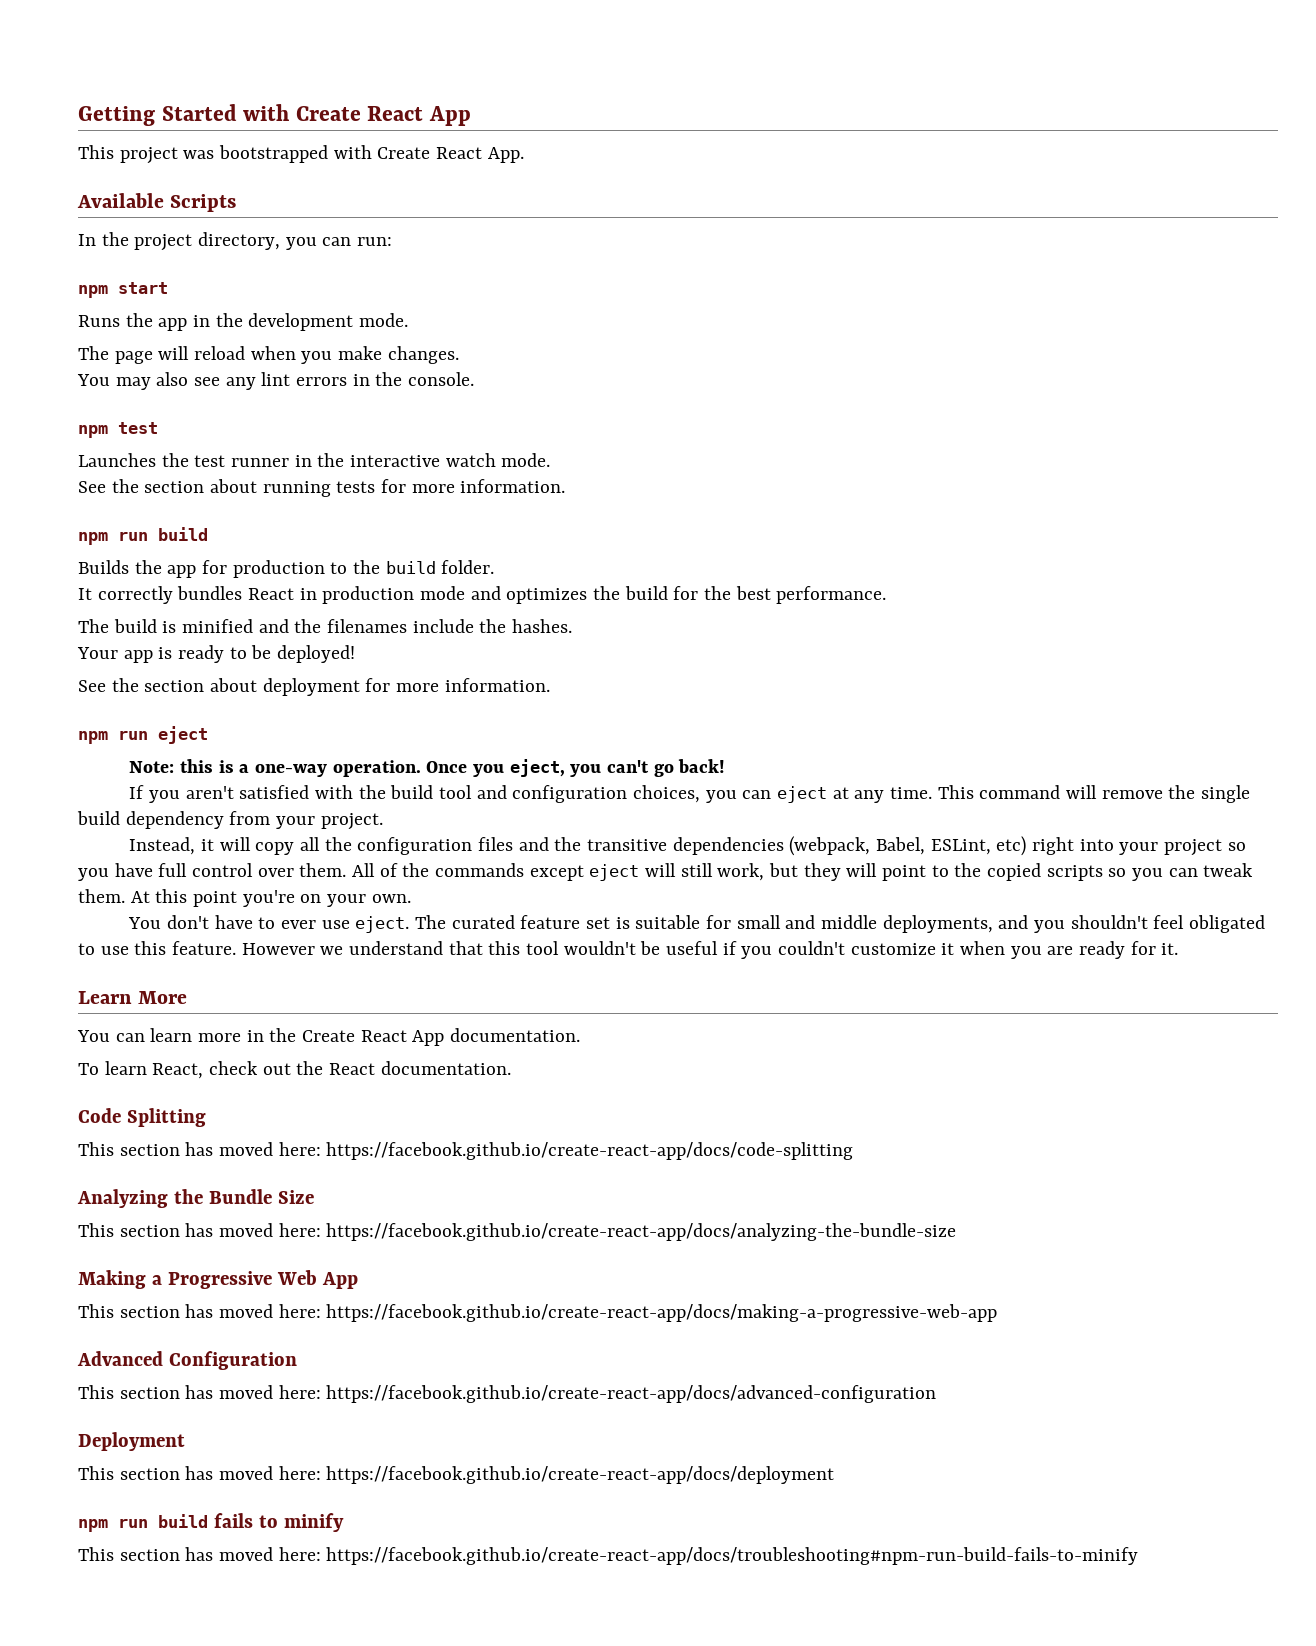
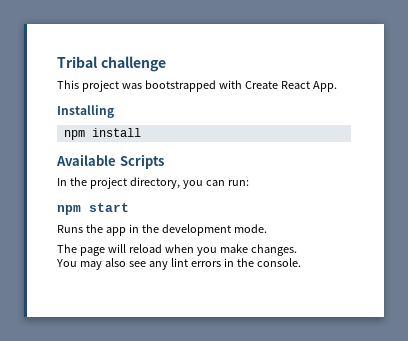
[78,104,472,126] Getting Started with Create React App -> [57,56,166,72] Tribal challenge
(524, 155) none -> [57,105,114,118] [63,128,141,140] // Installing // npm install
[78,422,158,438] [78,453,551,467] [78,479,566,497] [78,527,208,545] [78,560,495,578] [78,586,887,604] [78,619,573,633] [77,645,356,663] [78,678,550,696] [78,726,208,744] [129,759,726,777] [129,785,1251,803] [77,811,383,830] [129,836,1246,856] [78,863,1254,881] [78,889,411,907] [128,915,1266,933] [78,941,1179,959] [78,991,188,1004] [77,1028,581,1046] [78,1061,511,1079] [78,1108,206,1127] [78,1142,854,1160] [77,1189,314,1208] [78,1223,957,1241] [78,1270,358,1289] [78,1304,998,1322] [77,1351,297,1370] [78,1385,937,1403] [78,1432,185,1451] [78,1466,835,1484] [78,1513,344,1532] [78,1547,1139,1565] // npm test // Launches the test runner in the interactive watch mode. // See the section about running tests for more information. // npm run build // Builds the app for production to the build folder. // It correctly bundles React in production mode and optimizes the build for the best performance. // The build is minified and the filenames include the hashes. // Your app is ready to be deployed! // See the section about deployment for more information. // npm run eject // Note: this is a one-way operation. Once you eject, you can't go back! // If you aren't satisfied with the build tool and configuration choices, you can eject at any time. This command will remove the single build dependency from your project. // Instead, it will copy all the configuration files and the transitive dependencies (webpack, Babel, ESLint, etc) right into your project so you have full control over them. All of the commands except eject will still work, but they will point to the copied scripts so you can tweak them. At this point you're on your own. // You don't have to ever use eject. The curated feature set is suitable for small and middle deployments, and you shouldn't feel obligated to use this feature. However we understand that this tool wouldn't be useful if you couldn't customize it when you are ready for it. // Learn More // You can learn more in the Create React App documentation. // To learn React, check out the React documentation. // Code Splitting // This section has moved here: https://facebook.github.io/create-react-app/docs/code-splitting // Analyzing the Bundle Size // This section has moved here: https://facebook.github.io/create-react-app/docs/analyzing-the-bundle-size // Making a Progressive Web App // This section has moved here: https://facebook.github.io/create-react-app/docs/making-a-progressive-web-app // Advanced Configuration // This section has moved here: https://facebook.github.io/create-react-app/docs/advanced-configuration // Deployment // This section has moved here: https://facebook.github.io/create-react-app/docs/deployment // npm run build fails to minify // This section has moved here: https://facebook.github.io/create-react-app/docs/troubleshooting#npm-run-build-fails-to-minify -> (301, 262) none

